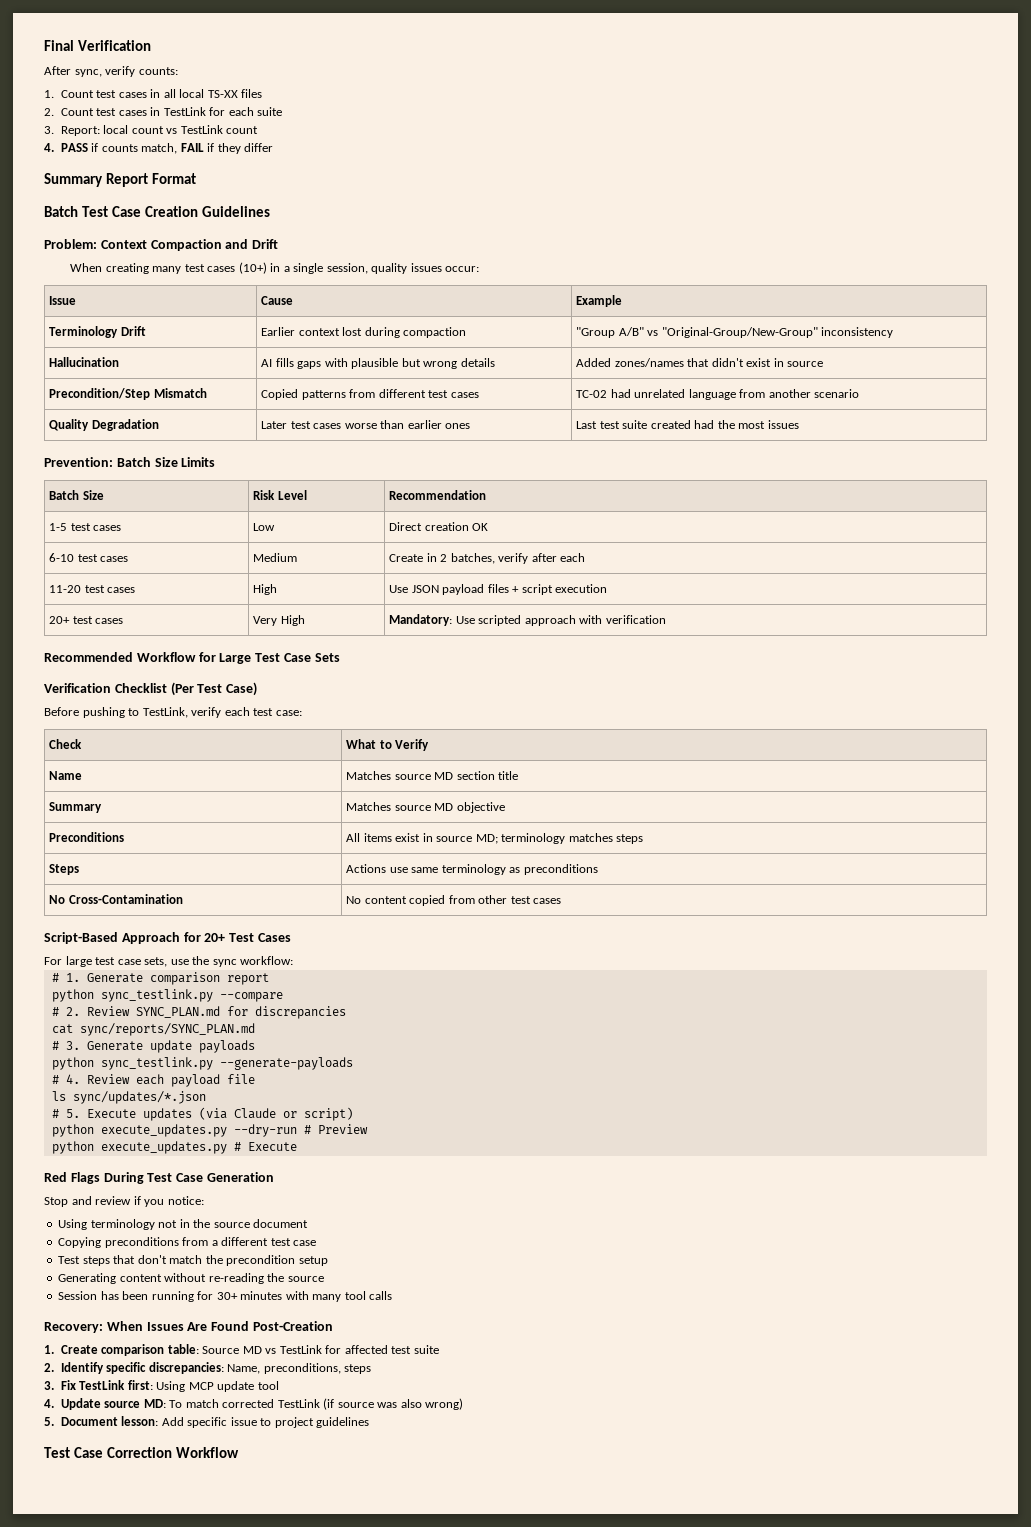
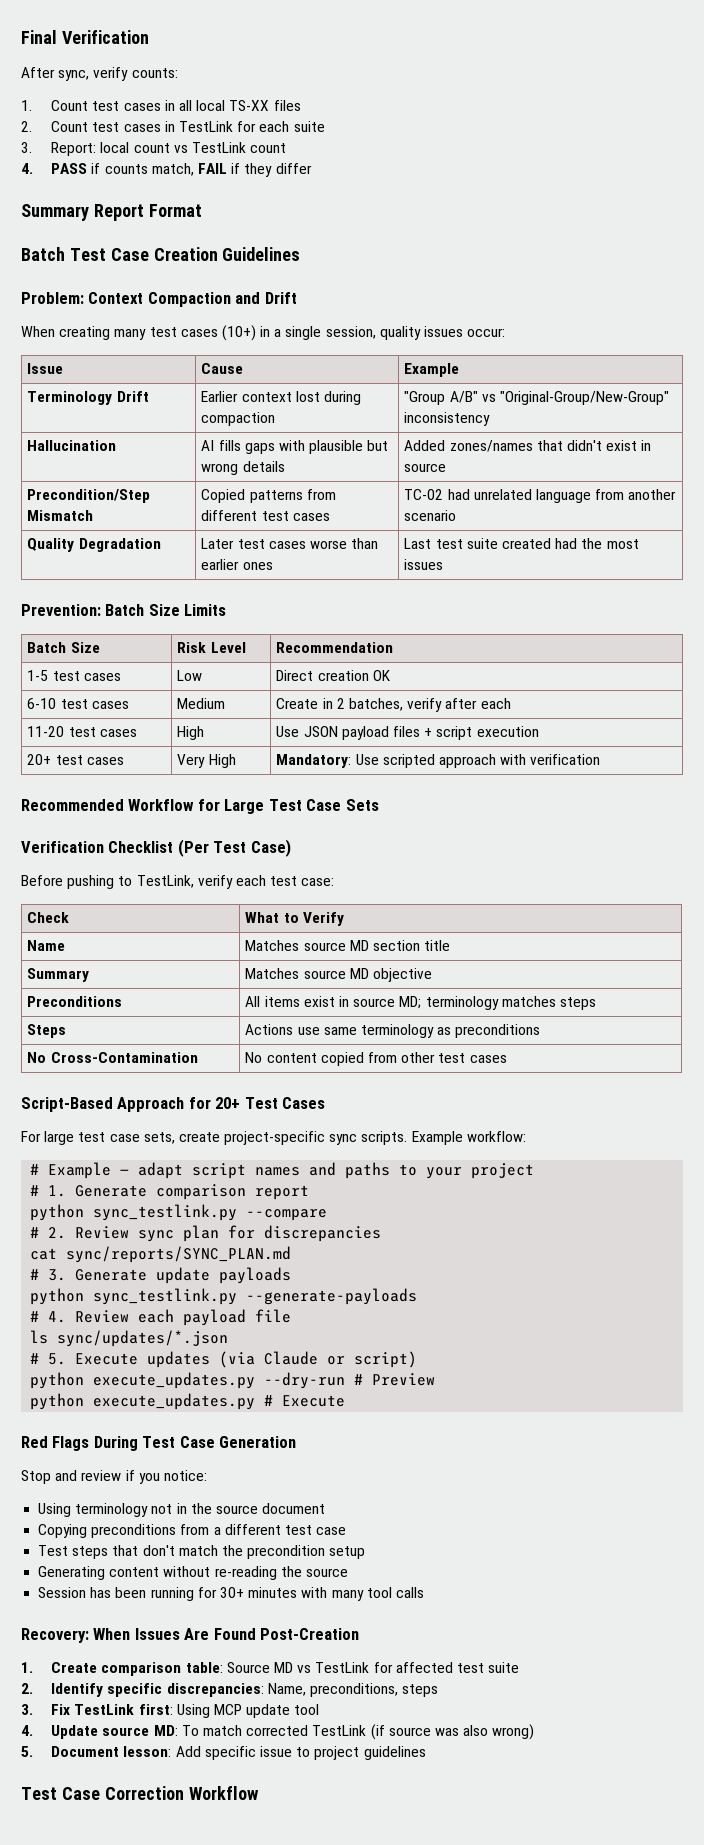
[170,956,294,967] use the sync workflow: -> [178,1131,526,1145] [30,1162,535,1179] create project-specific sync scripts. Example workflow: // # Example — adapt script names and paths to your project
[135,1006,220,1018] SYNC_PLAN.md -> [138,1225,220,1242] sync plan

